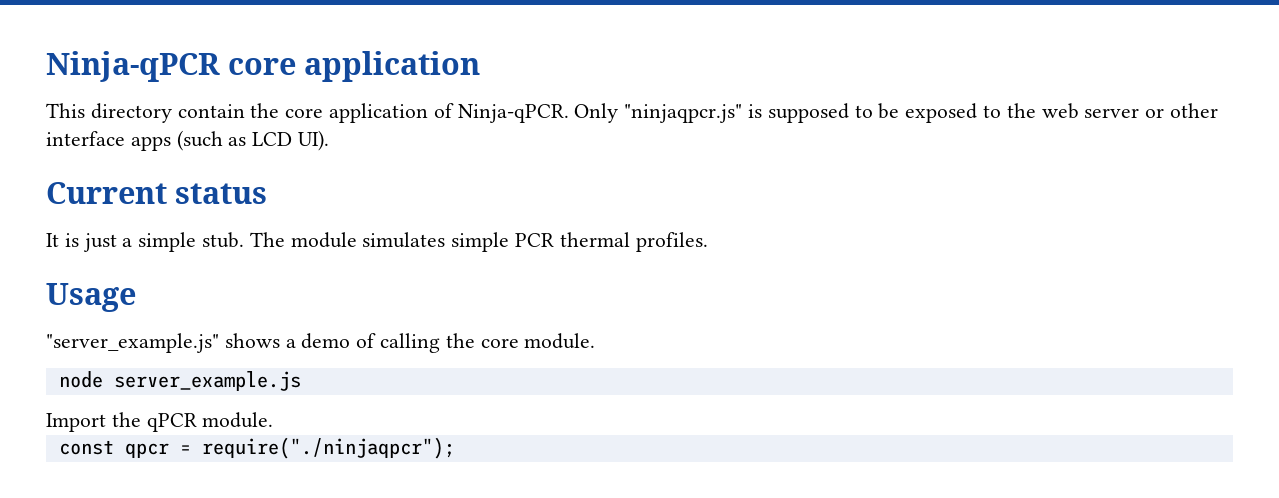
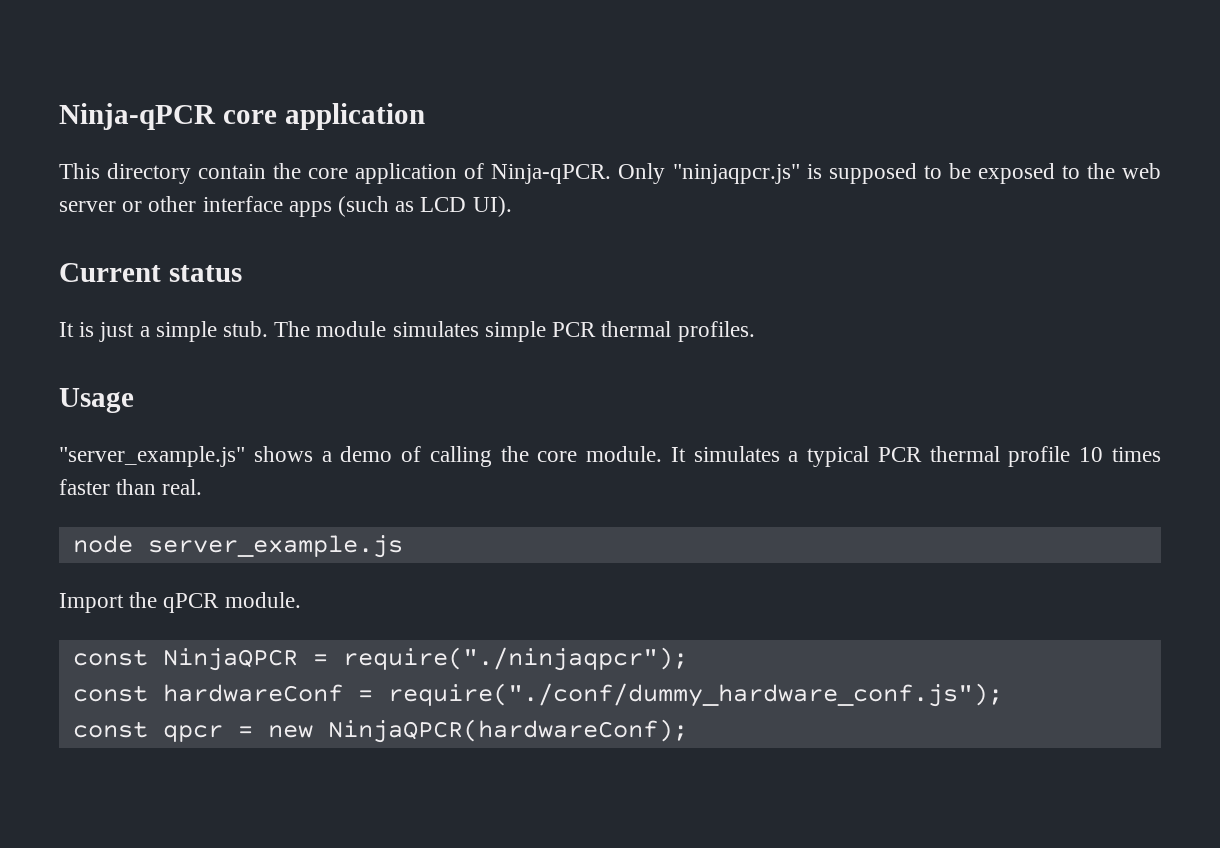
(596, 341) none -> [670,446,1161,467] [59,479,203,495] It simulates a typical PCR thermal profile 10 times faster than real.
(274, 420) none -> [72,647,688,671] [72,683,1003,707] // const NinjaQPCR = require("./ninjaqpcr"); // const hardwareConf = require("./conf/dummy_hardware_conf.js");
[201,437,455,459] require("./ninjaqpcr"); -> [267,719,688,743] new NinjaQPCR(hardwareConf);

